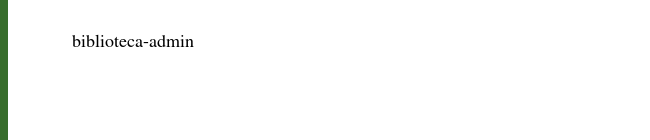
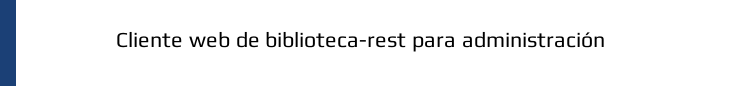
[72,34,194,47] biblioteca-admin -> [116,31,606,52] Cliente web de biblioteca-rest para administración

